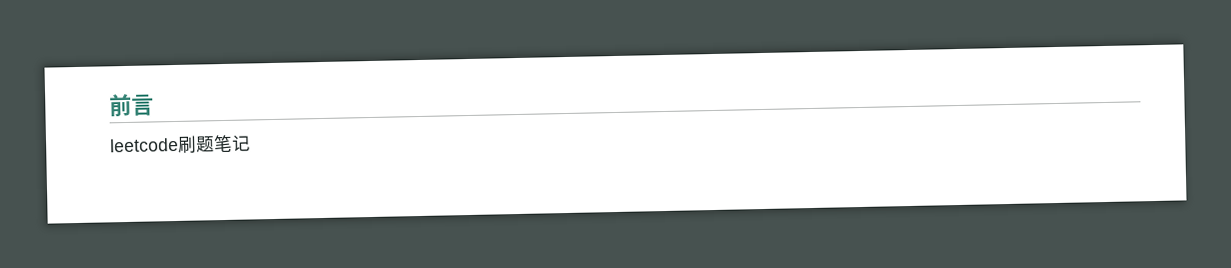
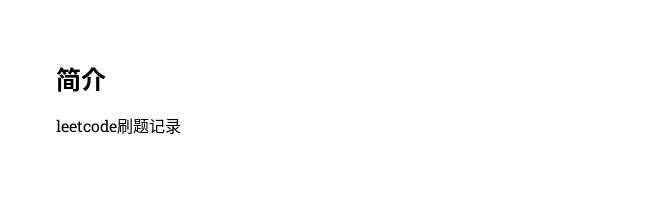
[109,93,154,117] 前言 -> [56,67,106,92] 简介
[213,134,251,153] 笔记 -> [149,118,181,134] 记录

